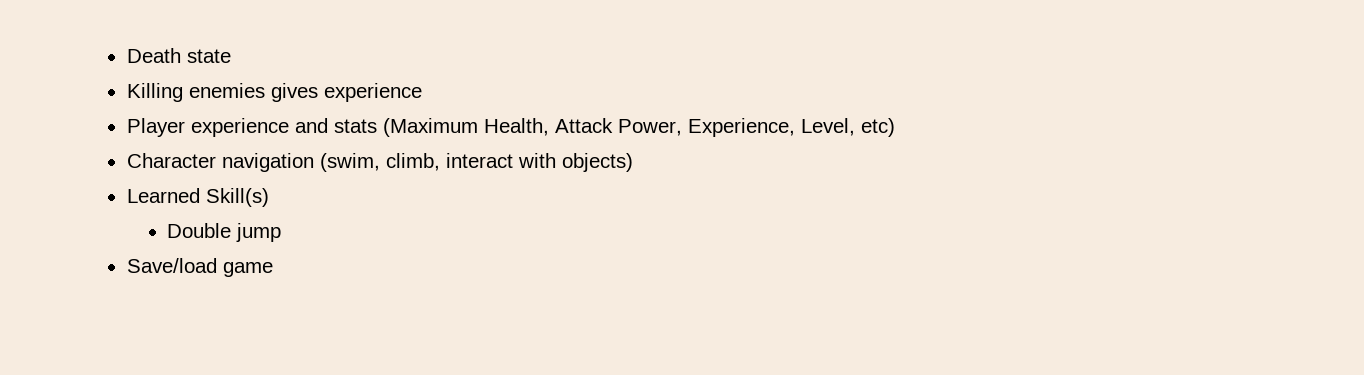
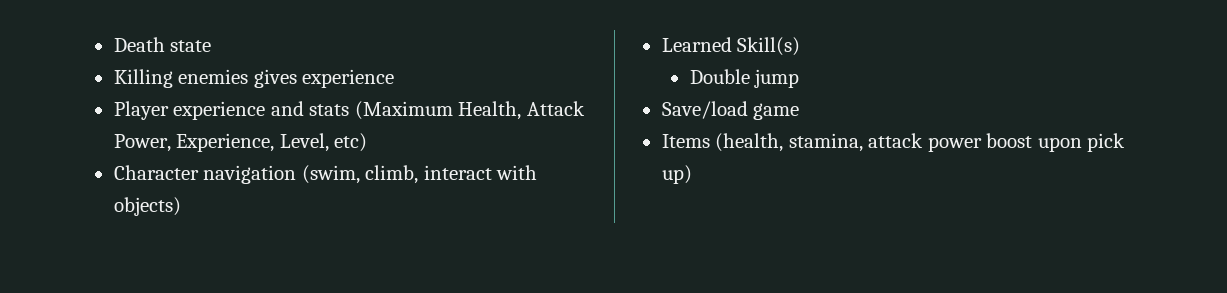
(273, 269) none -> [661,133,1126,152] [661,165,692,184] // Items (health, stamina, attack power boost upon pick up)

